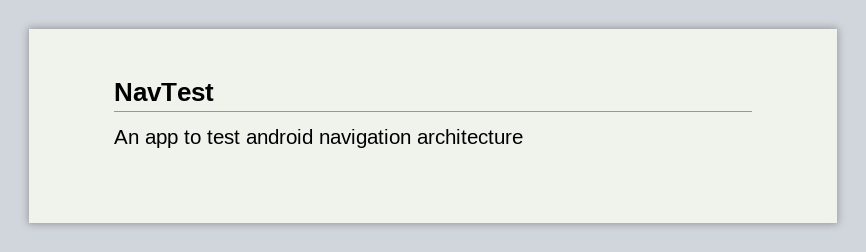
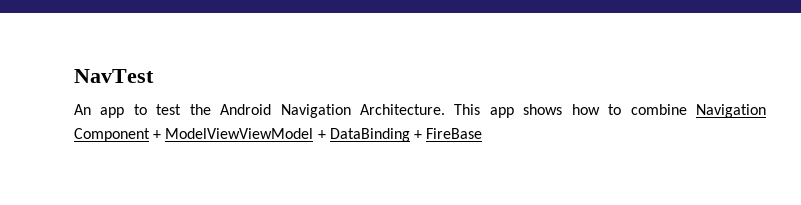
[246,129,523,148] android navigation architecture -> [189,104,767,118] [74,128,483,142] the Android Navigation Architecture. This app shows how to combine Navigation Component + ModelViewViewModel + DataBinding + FireBase

